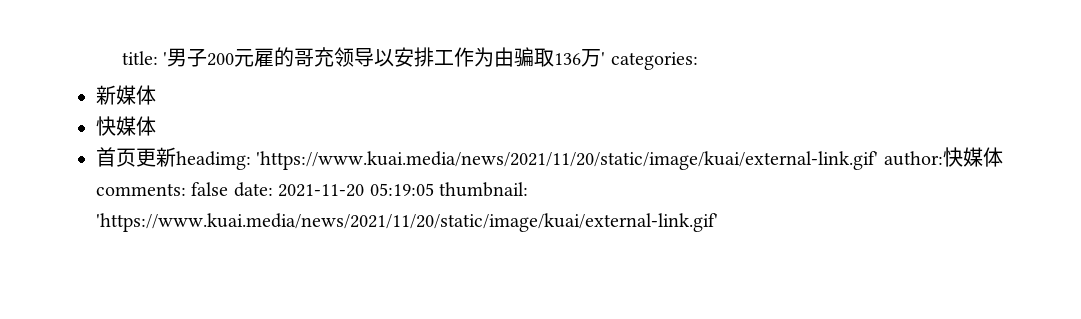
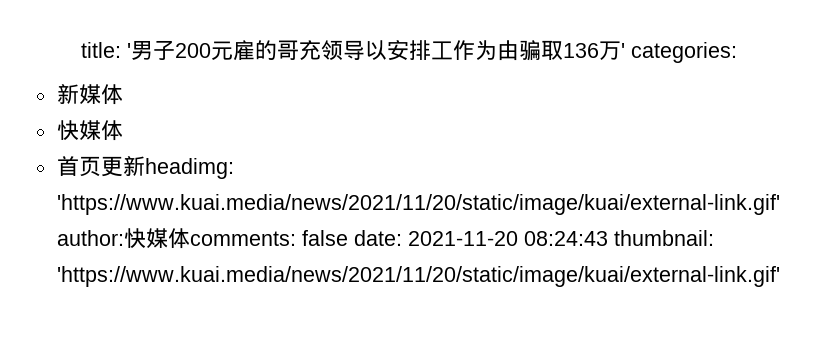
[369,183,434,196] 05:19:05 -> [523,231,608,246] 08:24:43

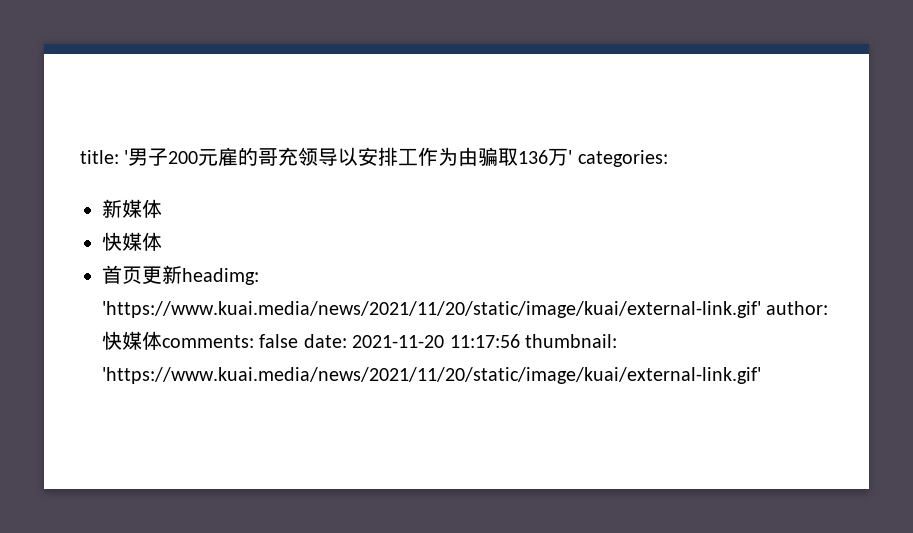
[523,231,608,246] 08:24:43 -> [449,334,520,348] 11:17:56

